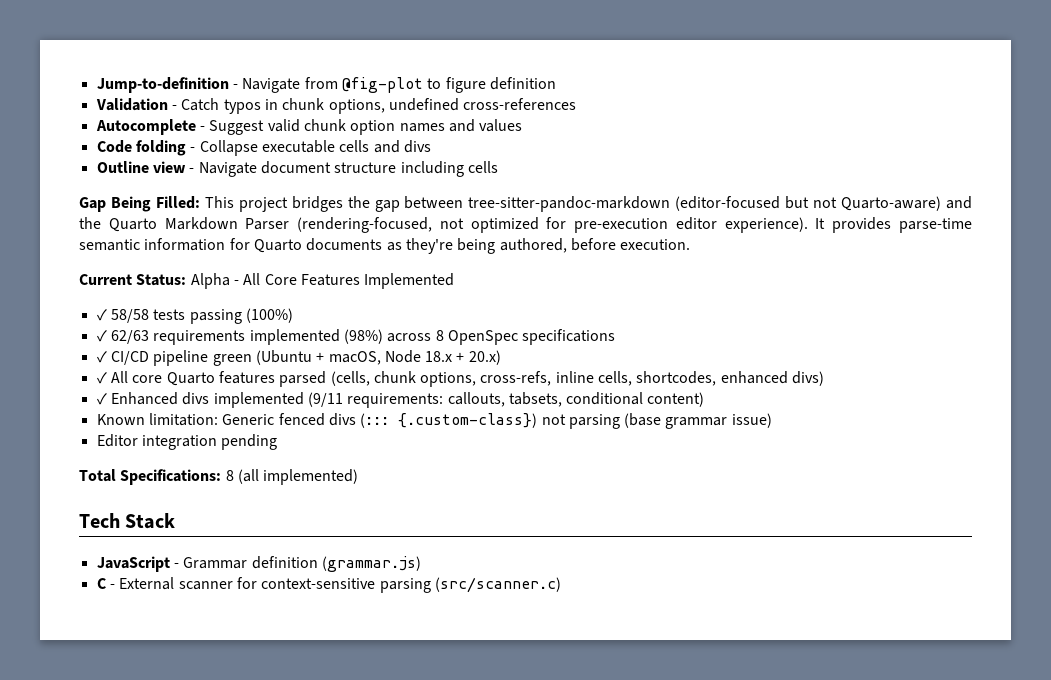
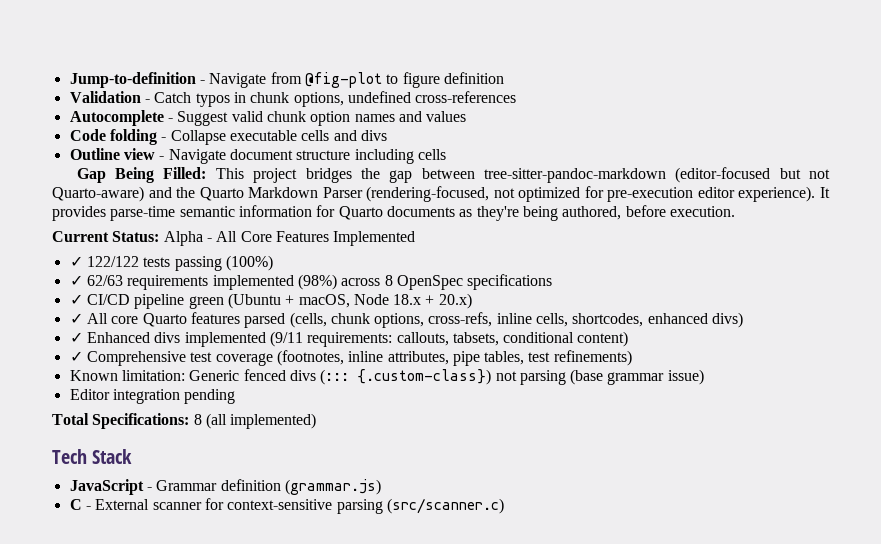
[110,309,149,323] 58/58 -> [86,256,139,267] 122/122
(705, 399) none -> [69,350,632,366] // ✓ Comprehensive test coverage (footnotes, inline attributes, pipe tables, test refinements)

